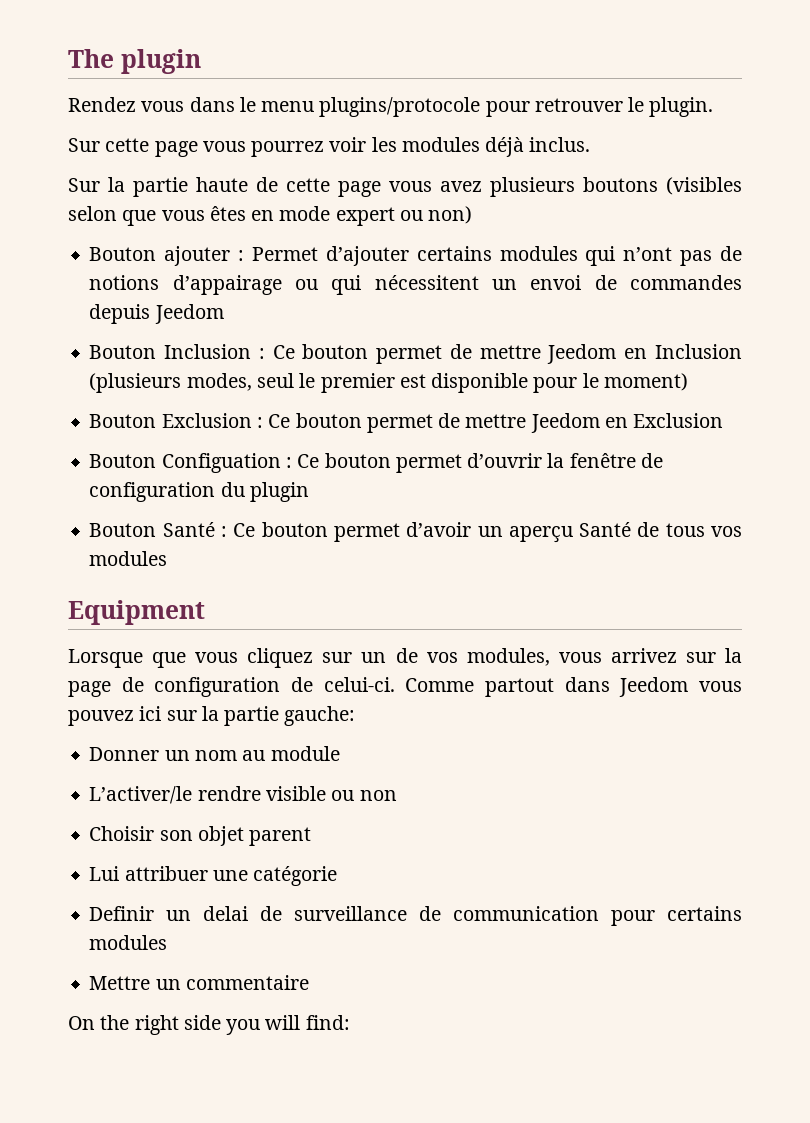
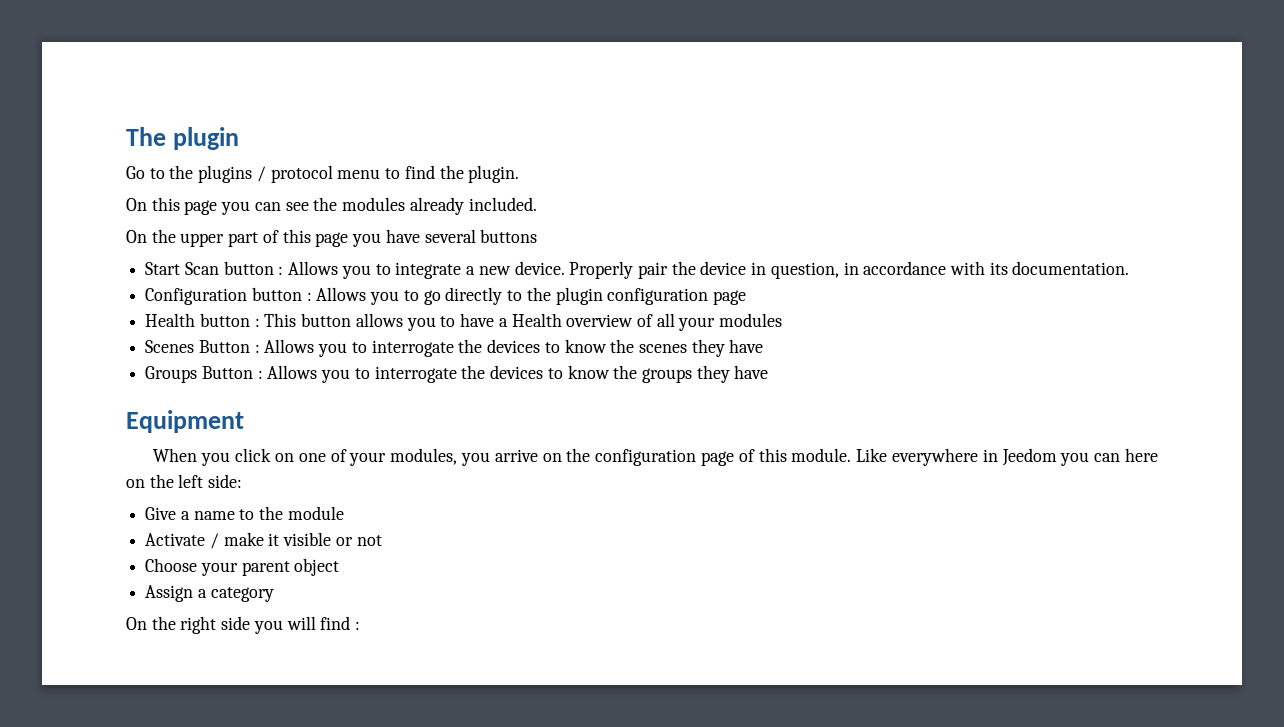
[68,97,714,117] [68,137,591,157] [68,177,742,197] [68,206,473,226] [89,246,743,266] [89,275,743,295] [89,304,224,324] [89,344,742,364] [89,373,688,393] [89,413,724,433] [89,453,663,473] [89,482,309,502] [89,522,743,543] [89,551,168,566] [68,600,205,625] [68,648,742,668] [68,677,742,697] [68,706,356,726] [89,746,340,761] [89,786,397,804] [89,826,312,846] [89,866,338,886] [89,906,742,926] [89,935,168,950] [89,975,309,990] Rendez vous dans le menu plugins/protocole pour retrouver le plugin. // Sur cette page vous pourrez voir les modules déjà inclus. // Sur la partie haute de cette page vous avez plusieurs boutons (visibles selon que vous êtes en mode expert ou non) // Bouton ajouter : Permet d’ajouter certains modules qui n’ont pas de notions d’appairage ou qui nécessitent un envoi de commandes depuis Jeedom // Bouton Inclusion : Ce bouton permet de mettre Jeedom en Inclusion (plusieurs modes, seul le premier est disponible pour le moment) // Bouton Exclusion : Ce bouton permet de mettre Jeedom en Exclusion // Bouton Configuation : Ce bouton permet d’ouvrir la fenêtre de configuration du plugin // Bouton Santé : Ce bouton permet d’avoir un aperçu Santé de tous vos modules // Equipment // Lorsque que vous cliquez sur un de vos modules, vous arrivez sur la page de configuration de celui-ci. Comme partout dans Jeedom vous pouvez ici sur la partie gauche: // Donner un nom au module // L’activer/le rendre visible ou non // Choisir son objet parent // Lui attribuer une catégorie // Definir un delai de surveillance de communication pour certains modules // Mettre un commentaire -> [126,165,520,183] [126,197,537,215] [126,229,538,247] [145,261,1130,279] [145,287,746,305] [145,313,783,331] [145,339,764,357] [145,365,769,383] [126,410,244,433] [153,448,1159,466] [126,474,243,488] [145,506,344,520] [145,532,382,549] [145,558,340,576] [145,585,274,602] Go to the plugins / protocol menu to find the plugin. // On this page you can see the modules already included. // On the upper part of this page you have several buttons // Start Scan button : Allows you to integrate a new device. Properly pair the device in question, in accordance with its documentation. // Configuration button : Allows you to go directly to the plugin configuration page // Health button : This button allows you to have a Health overview of all your modules // Scenes Button : Allows you to interrogate the devices to know the scenes they have // Groups Button : Allows you to interrogate the devices to know the groups they have // Equipment // When you click on one of your modules, you arrive on the configuration page of this module. Like everywhere in Jeedom you can here on the left side: // Give a name to the module // Activate / make it visible or not // Choose your parent object // Assign a category
[305,1015,350,1030] find: -> [320,616,361,630] find :

